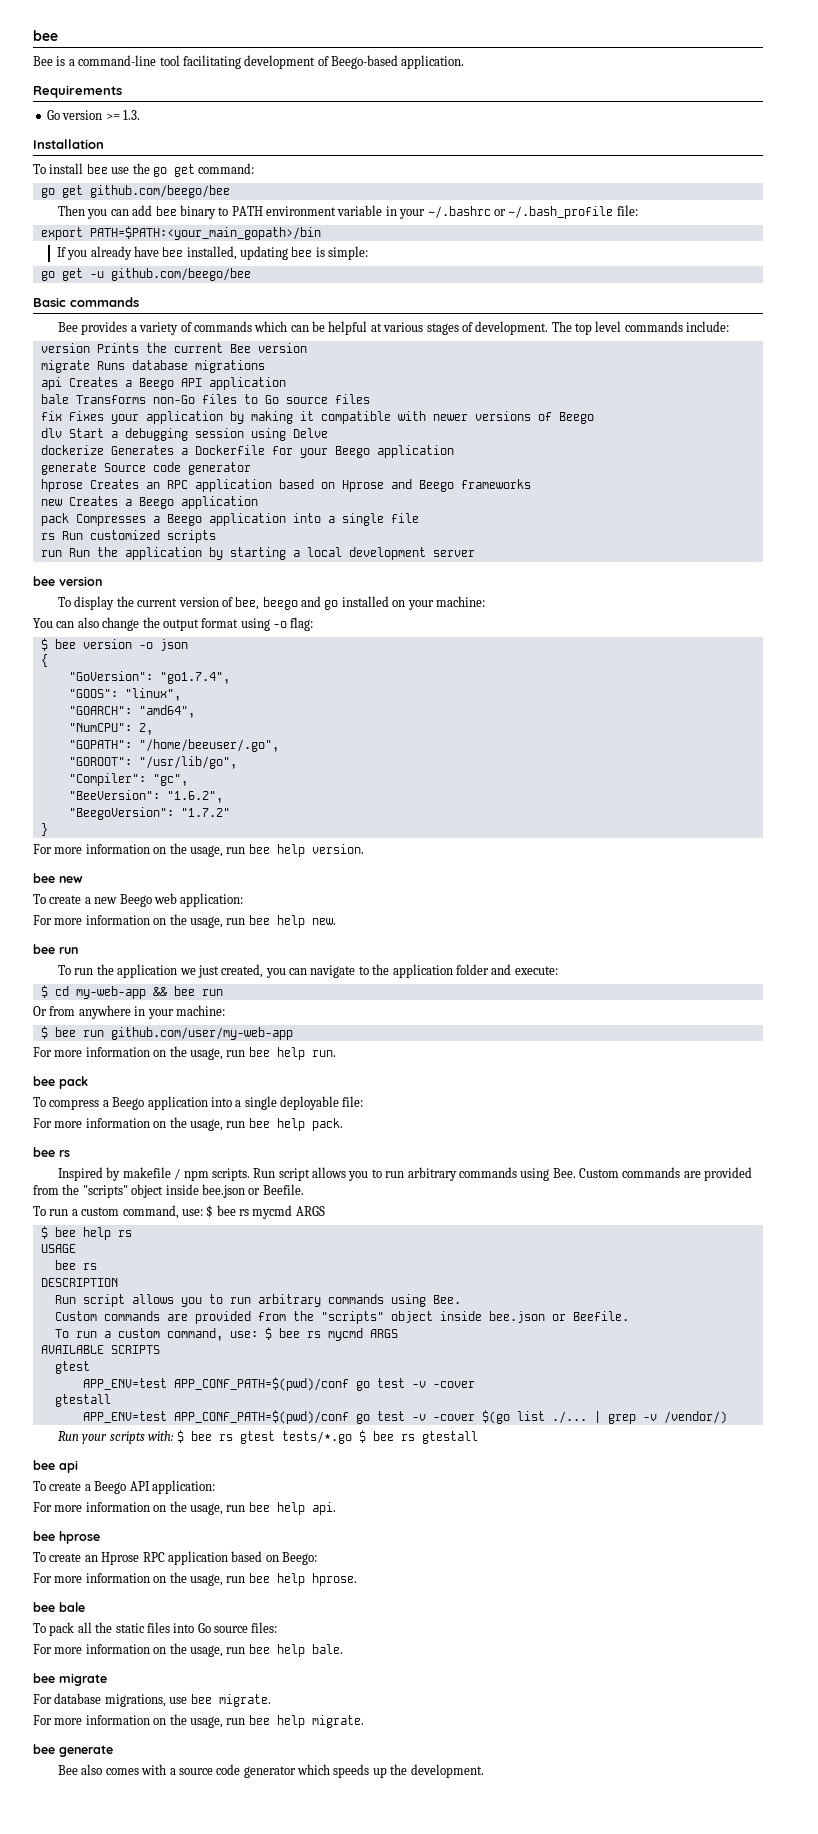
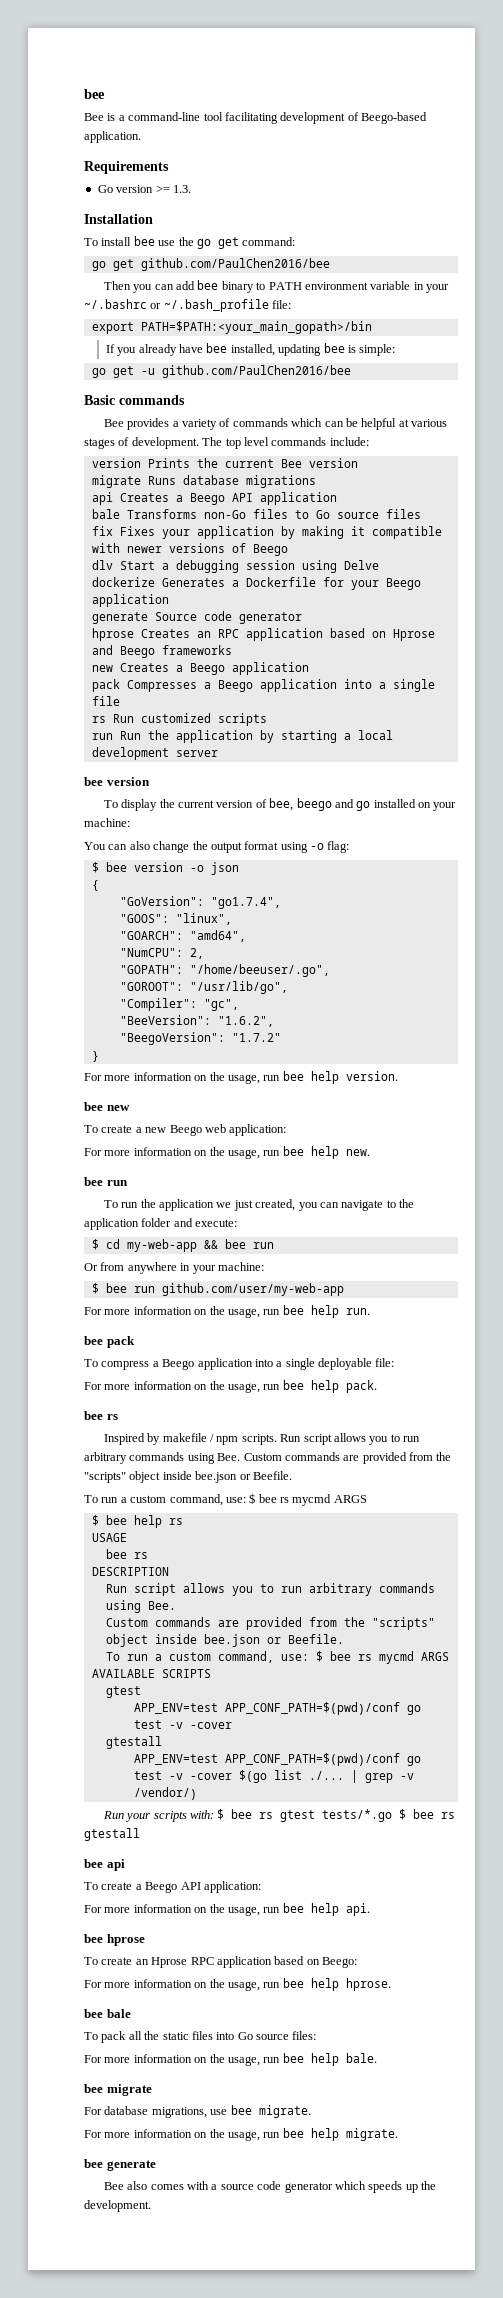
[89,185,230,198] github.com/beego/bee -> [140,258,330,271] github.com/PaulChen2016/bee
[110,268,251,281] github.com/beego/bee -> [161,365,351,378] github.com/PaulChen2016/bee

